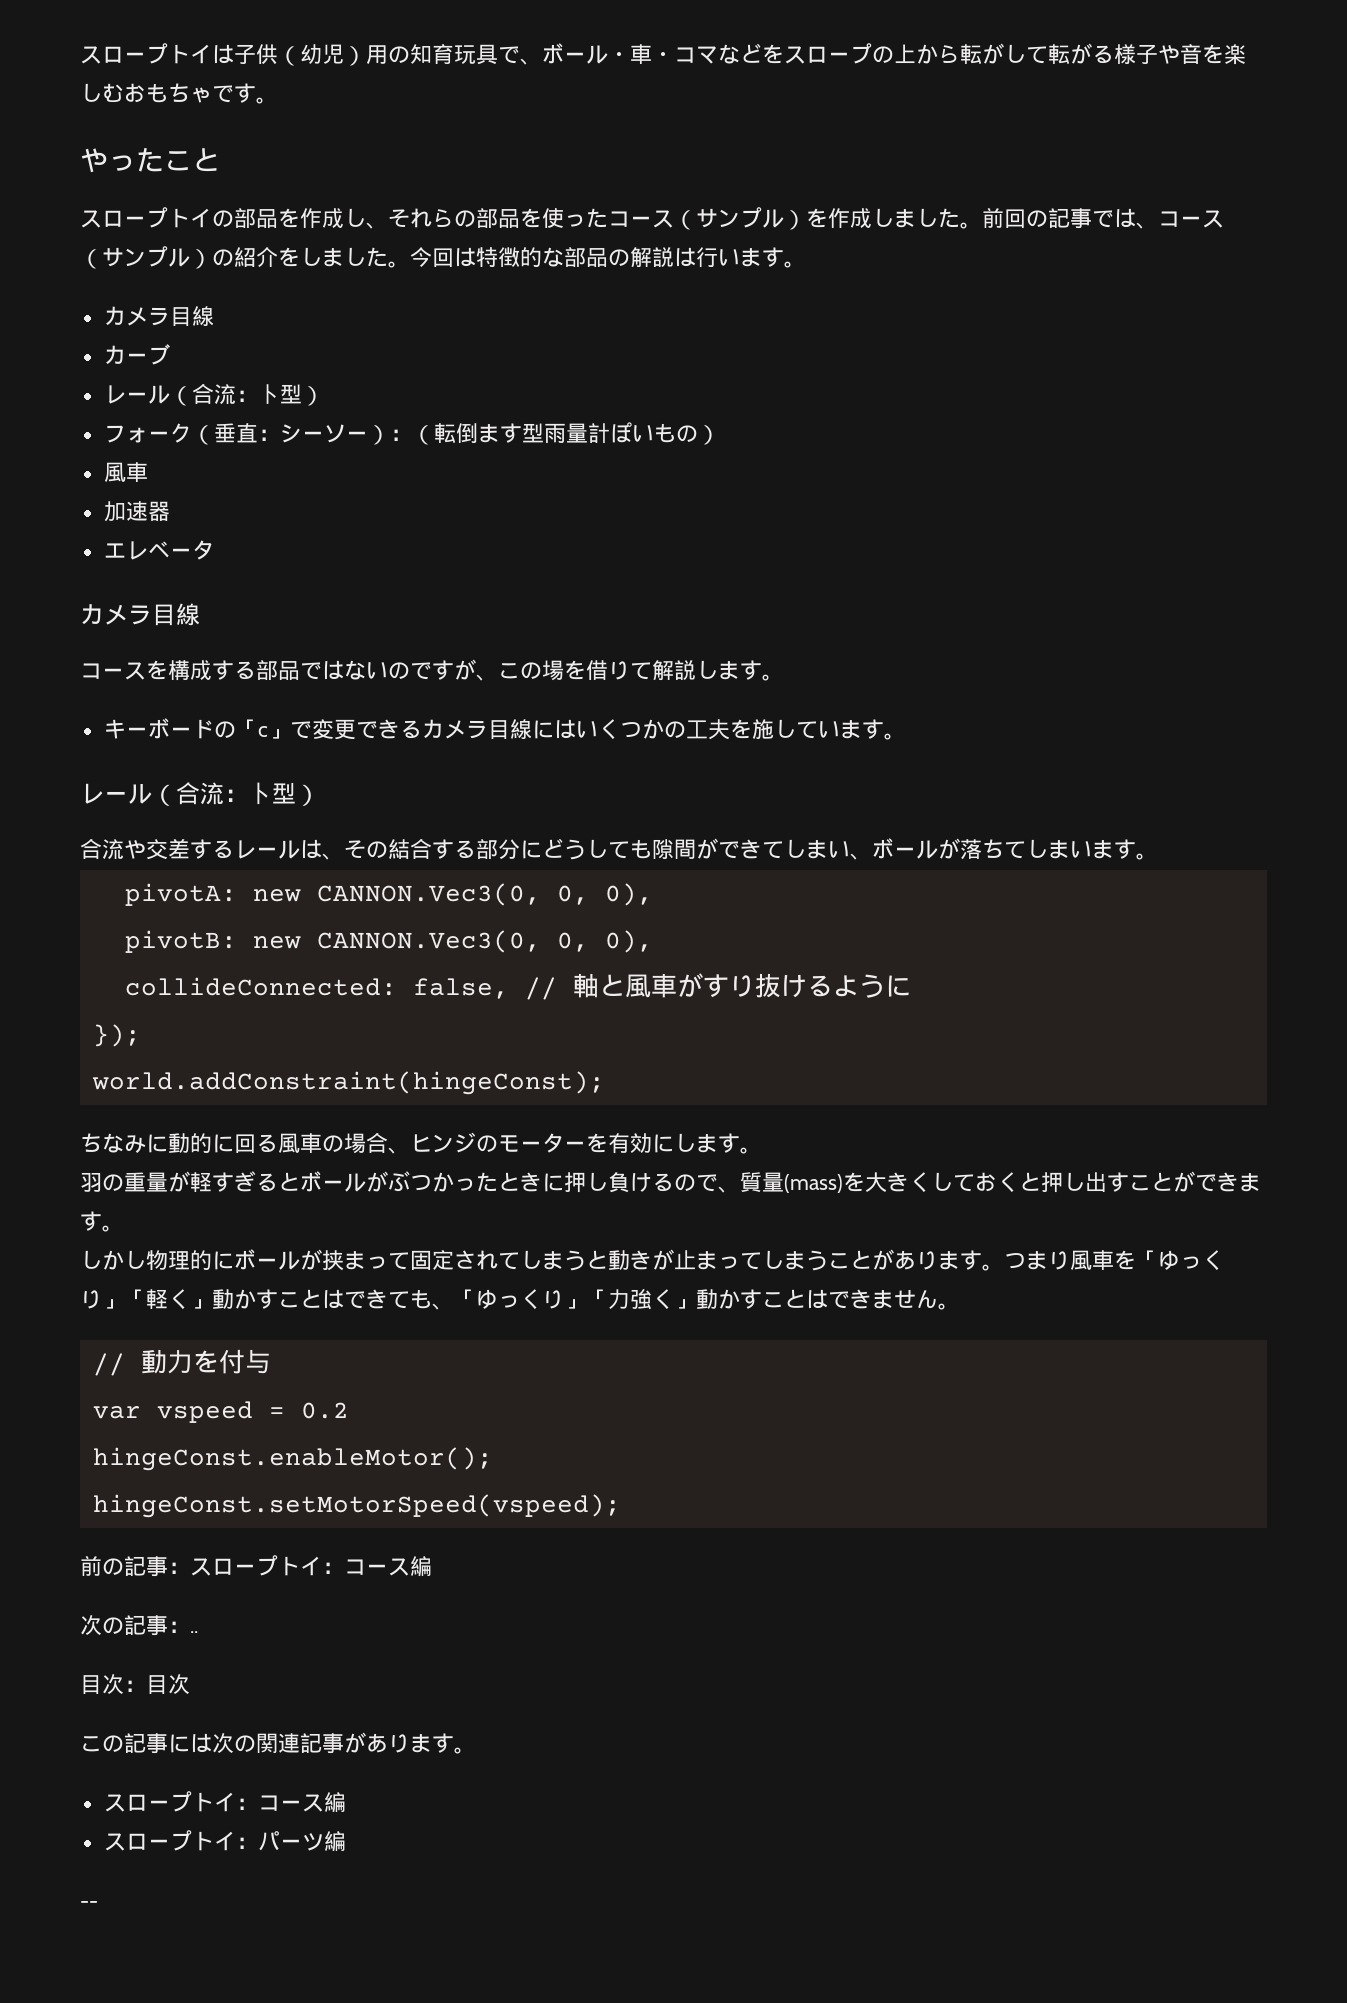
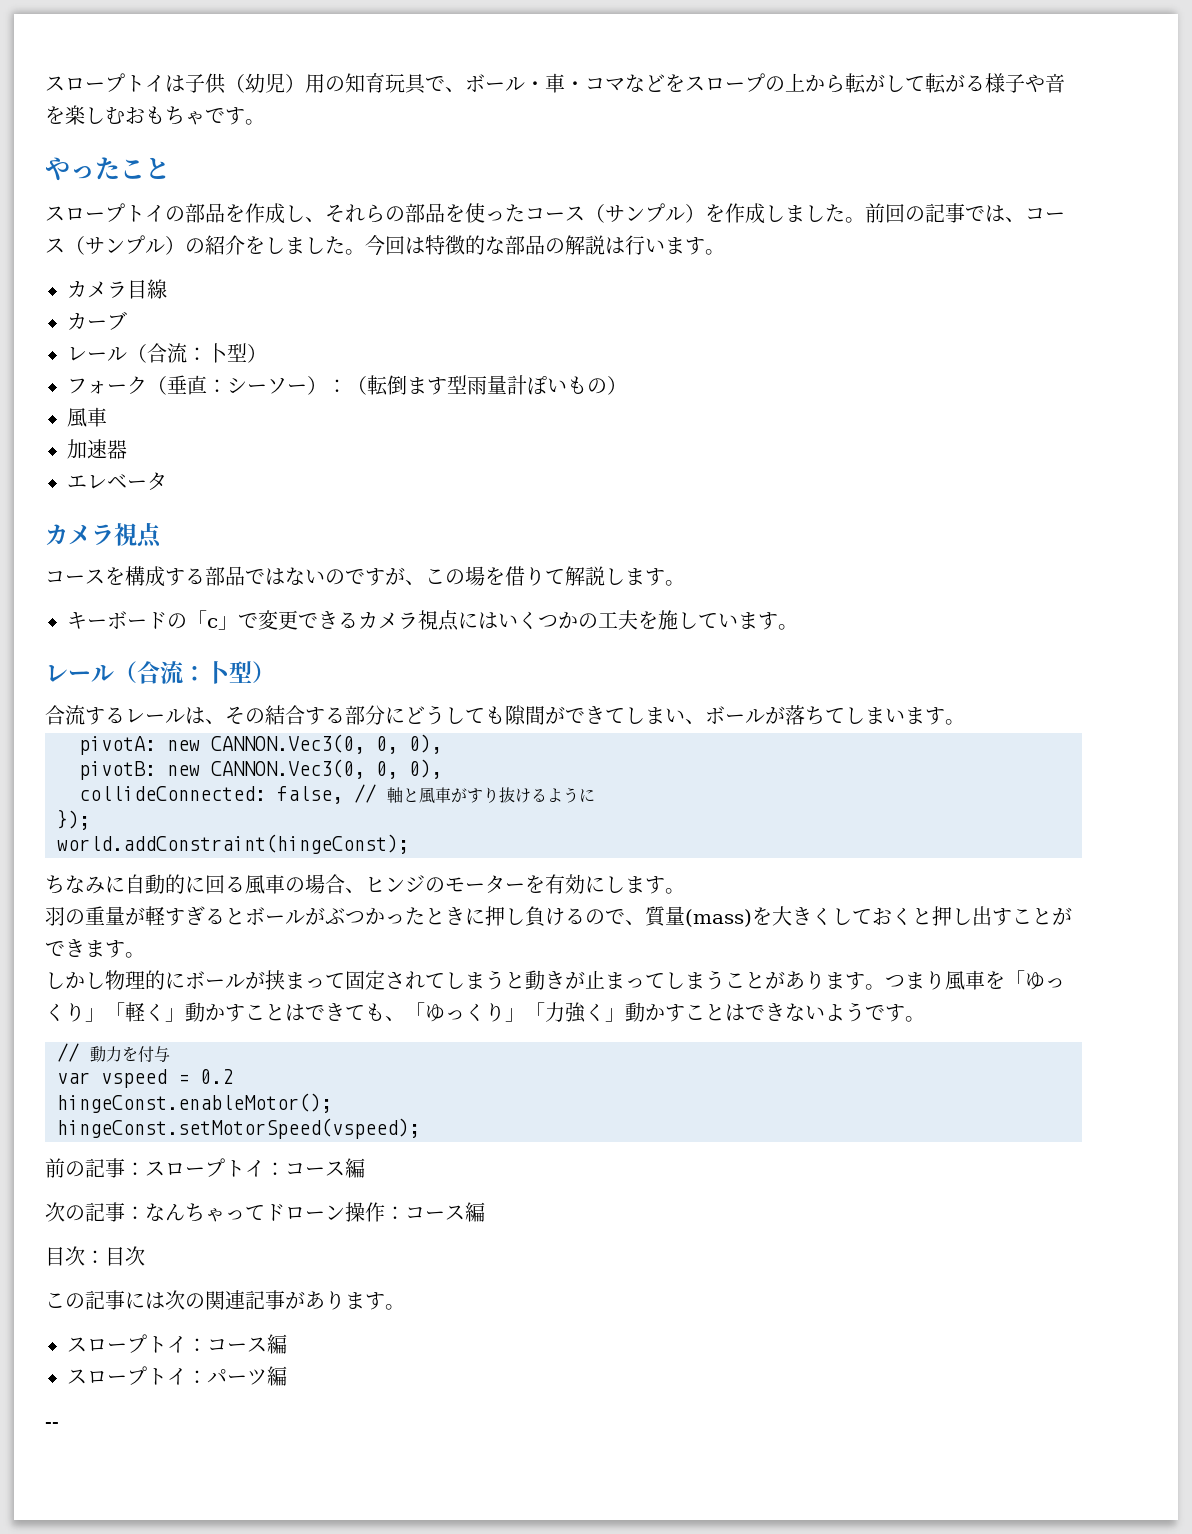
[152,603,200,626] 目線 -> [114,522,162,548] 視点
[487,719,532,739] 目線 -> [418,610,459,631] 視点
[124,838,190,860] や交差 -> (85, 715) none
(168, 1143) none -> [125,874,145,894] 自
[872,1289,938,1309] ません -> [785,1002,905,1022] ないようです
[190,1631,198,1633] .. -> [145,1202,485,1222] なんちゃってドローン操作：コース編

